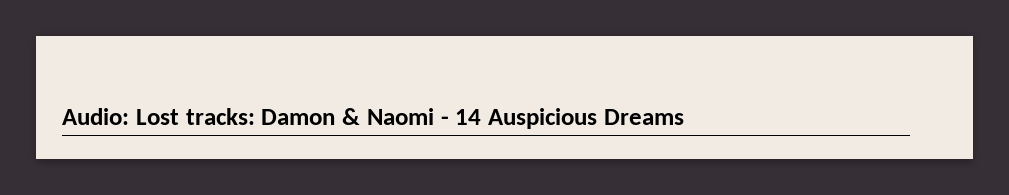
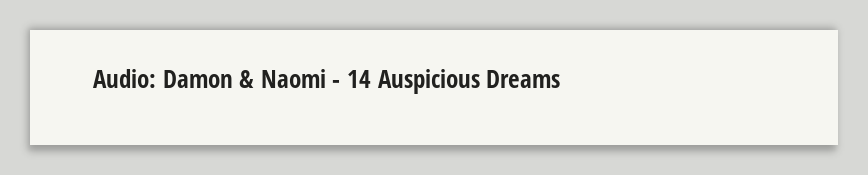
[135,108,255,125] Lost tracks: -> (156, 78) none

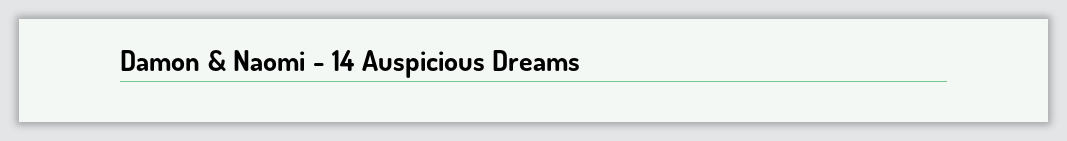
[93,69,156,88] Audio: -> (120, 60) none

